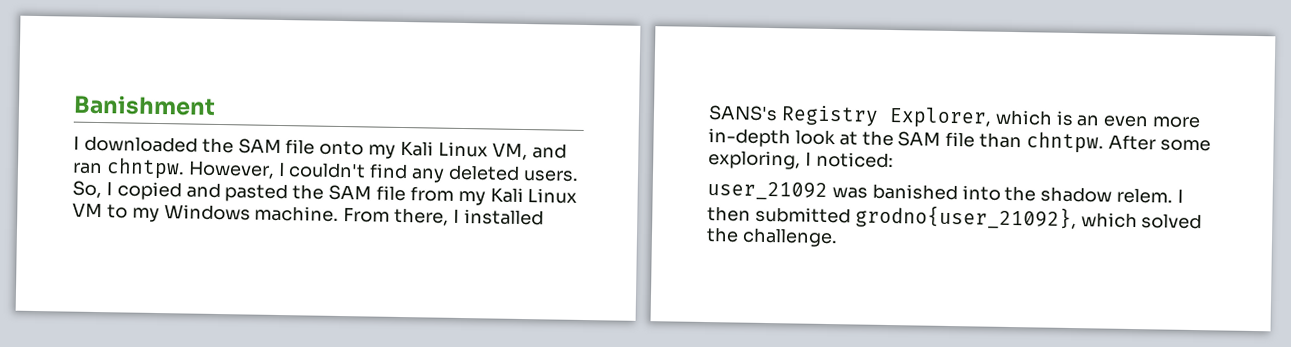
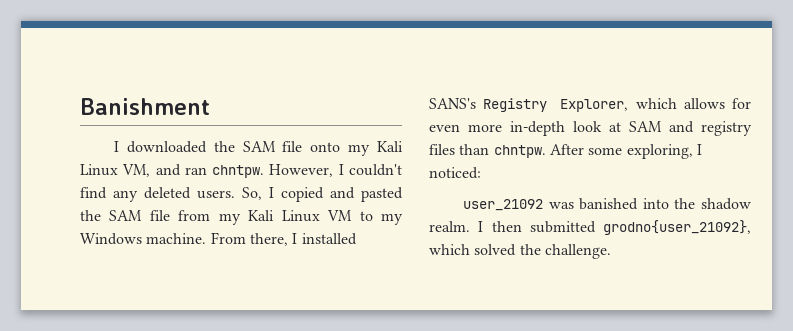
[1055,110,1101,127] is an -> [683,98,751,109] allows for
[861,130,976,148] the SAM file -> [629,121,752,136] [429,144,455,155] SAM and registry files
[1116,187,1174,204] relem. -> [429,221,470,232] realm.

